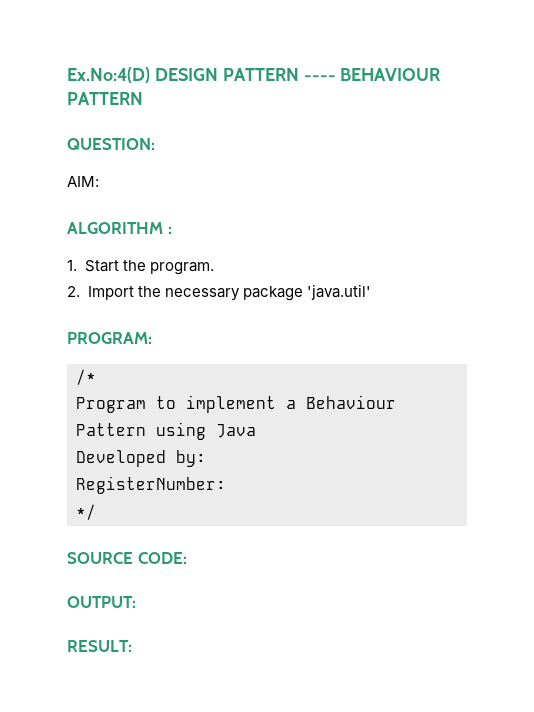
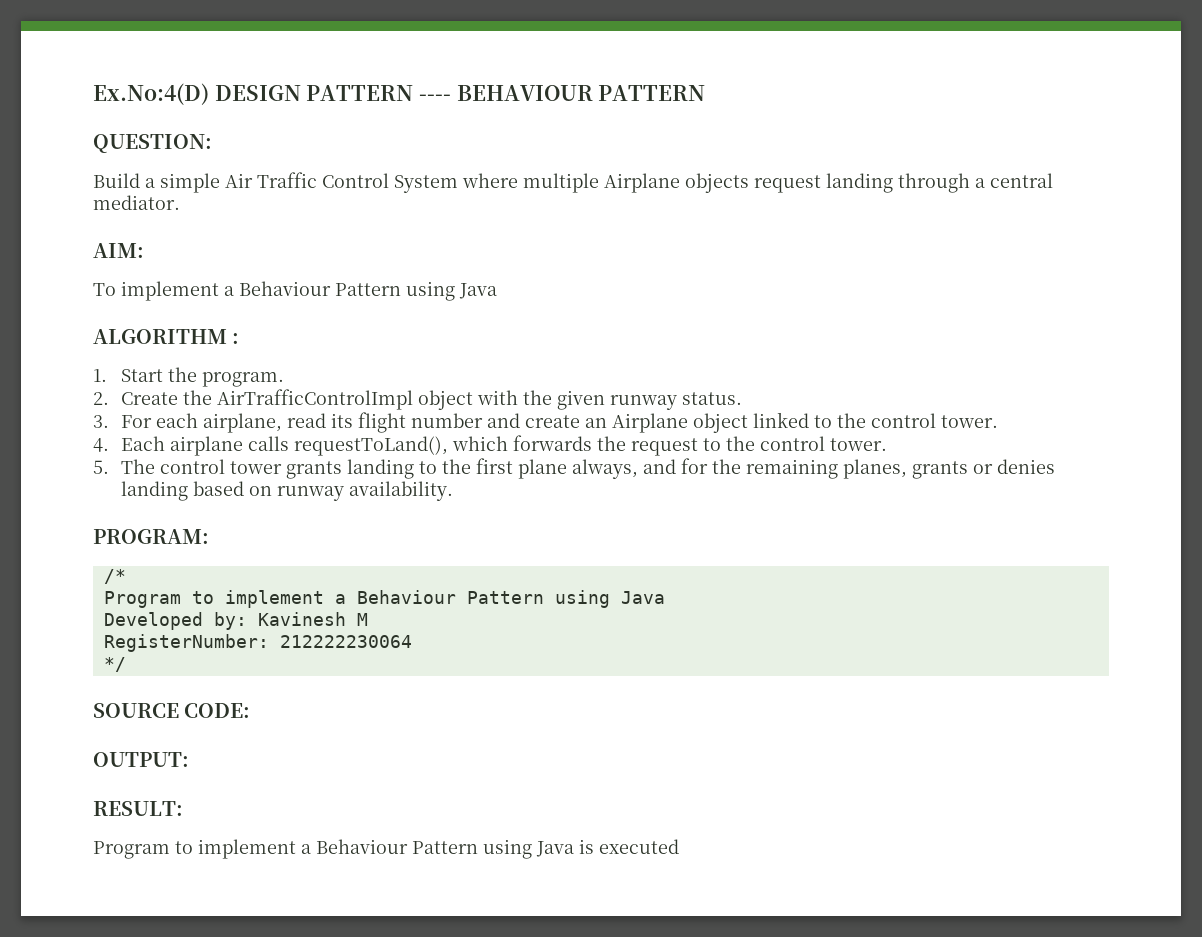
[67,176,99,187] AIM: -> [93,172,1053,193] [93,195,180,210] [93,243,144,258] [93,281,497,301] Build a simple Air Traffic Control System where multiple Airplane objects request landing through a central mediator. // AIM: // To implement a Behaviour Pattern using Java
[87,284,371,301] Import the necessary package 'java.util' -> [120,389,742,410] [93,412,998,433] [93,435,887,456] [93,458,1055,479] [120,481,453,501] Create the AirTrafficControlImpl object with the given runway status. // 3. For each airplane, read its flight number and create an Airplane object linked to the control tower. // 4. Each airplane calls requestToLand(), which forwards the request to the control tower. // 5. The control tower grants landing to the first plane always, and for the remaining planes, grants or denies landing based on runway availability.
(206, 458) none -> [257,612,368,626] Kavinesh M
(226, 485) none -> [279,635,412,648] 212222230064
(132, 646) none -> [93,839,679,859] // Program to implement a Behaviour Pattern using Java is executed

